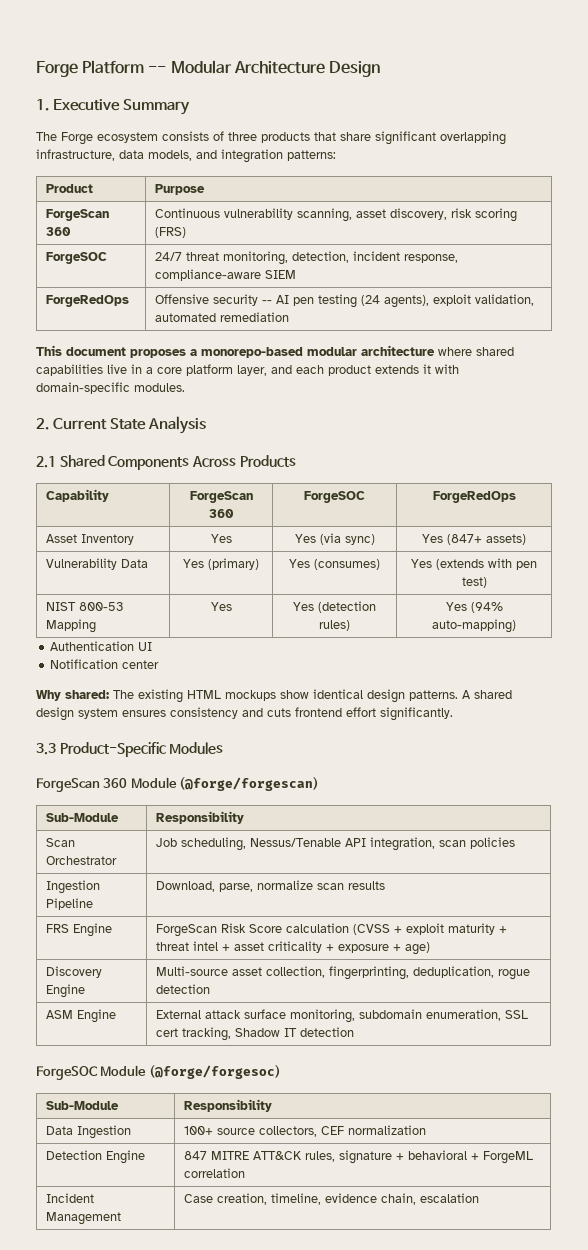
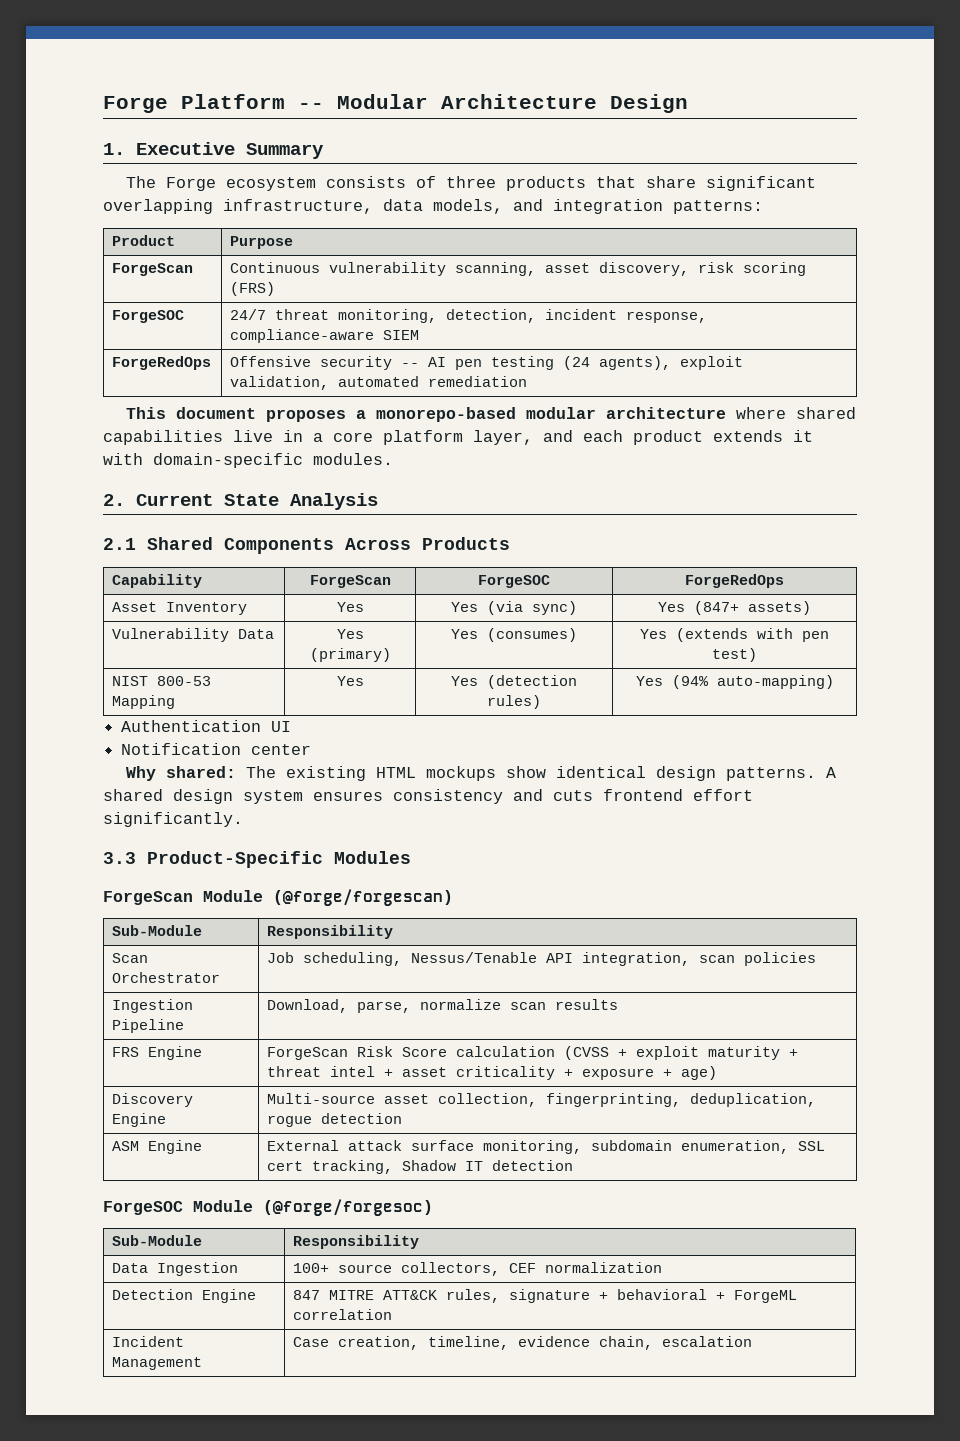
[45,227,71,236] 360 -> (194, 269) none
[209,509,234,518] 360 -> (391, 581) none
[103,778,128,788] 360 -> (193, 898) none

